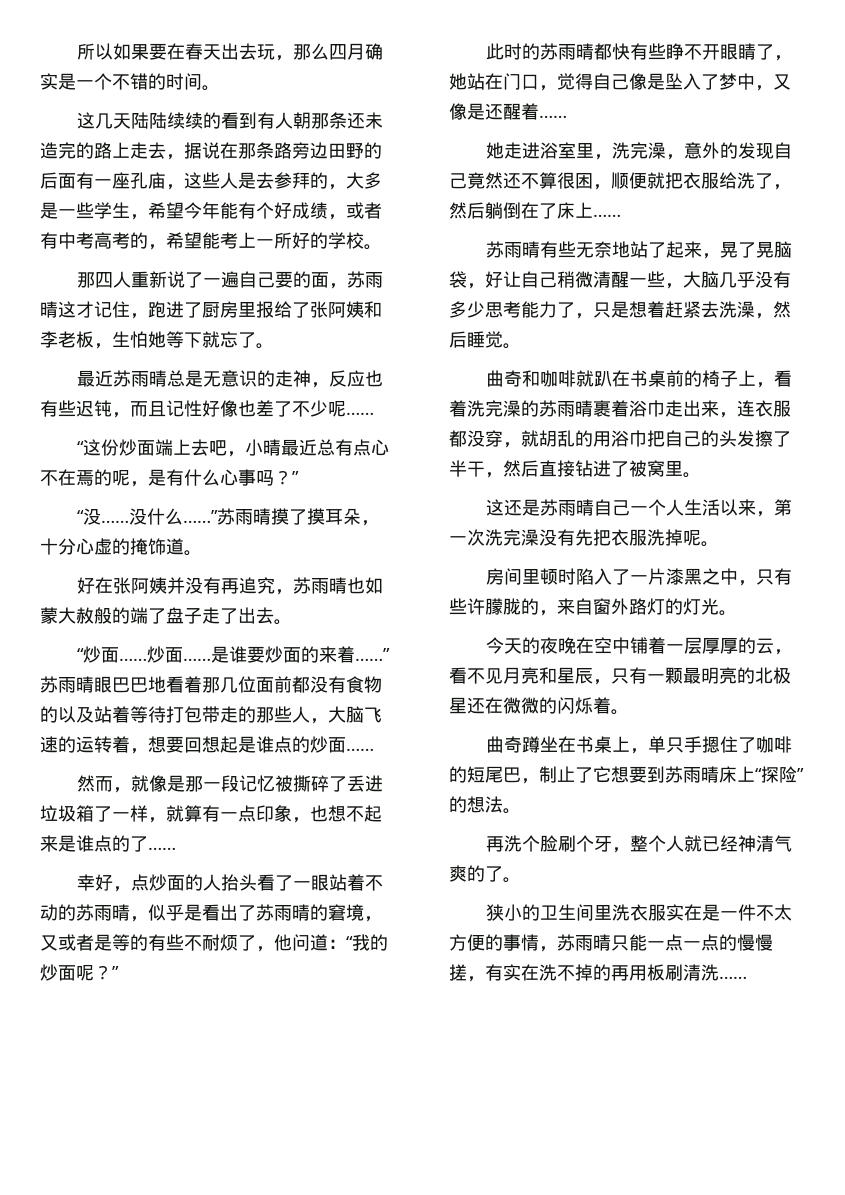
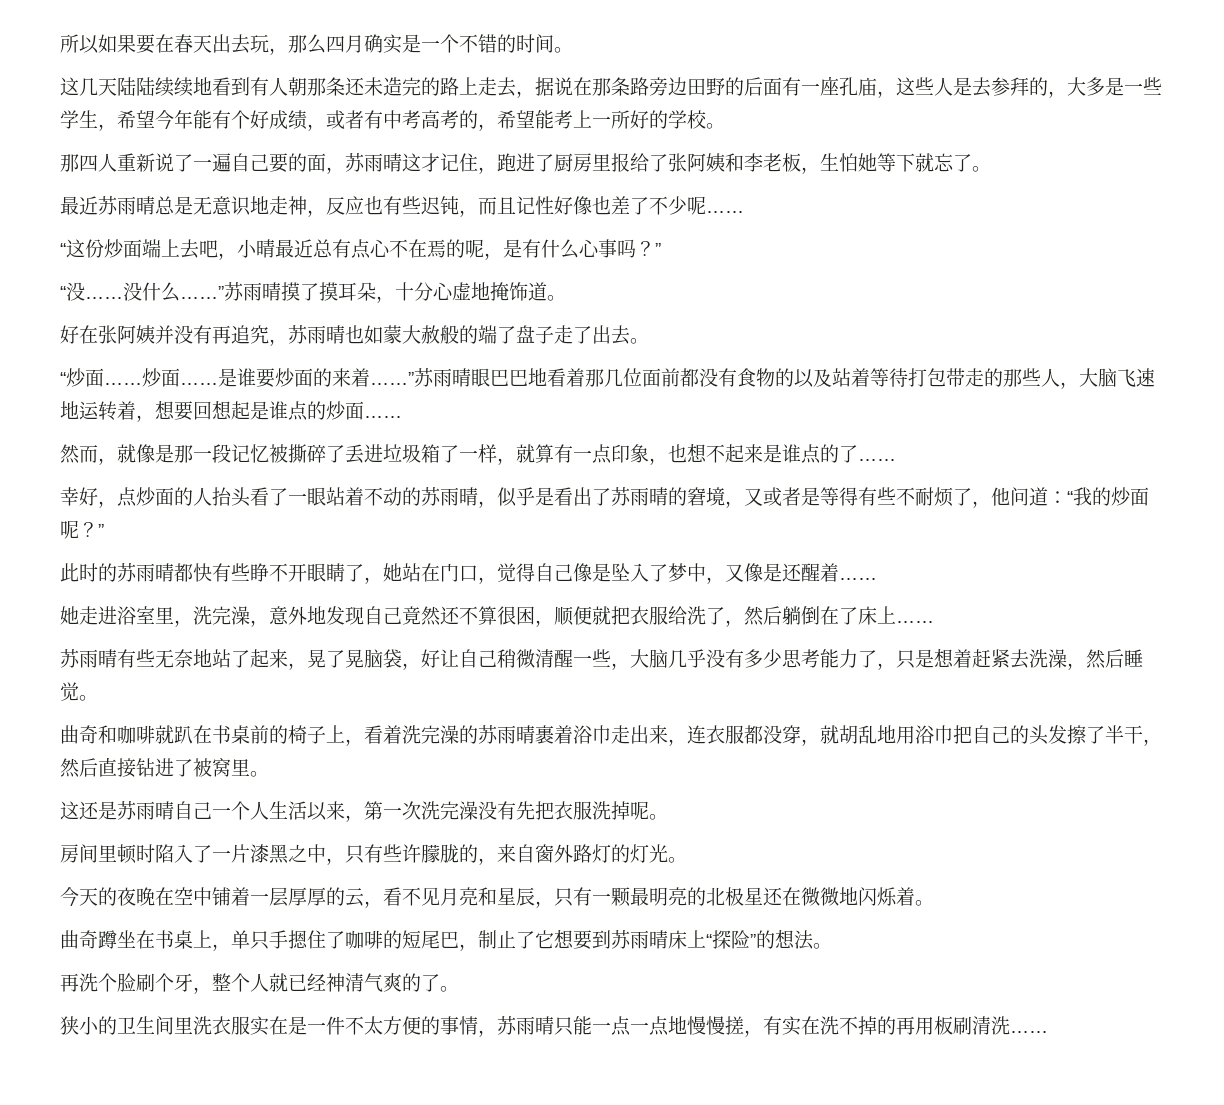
[202,112,221,129] 的 -> [193,77,212,95] 地
[256,370,275,387] 的 -> [250,196,269,214] 地
[112,538,130,555] 的 -> [471,282,490,300] 地
[58,736,76,753] 的 -> [60,401,79,419] 地
[130,934,148,951] 的 -> [839,487,858,506] 得
[719,142,738,159] 的 -> [307,606,326,624] 地
[575,430,593,447] 的 -> [877,725,896,743] 地
[539,697,557,714] 的 -> [839,887,858,905] 地
[719,934,737,951] 的 -> [668,1016,687,1034] 地

